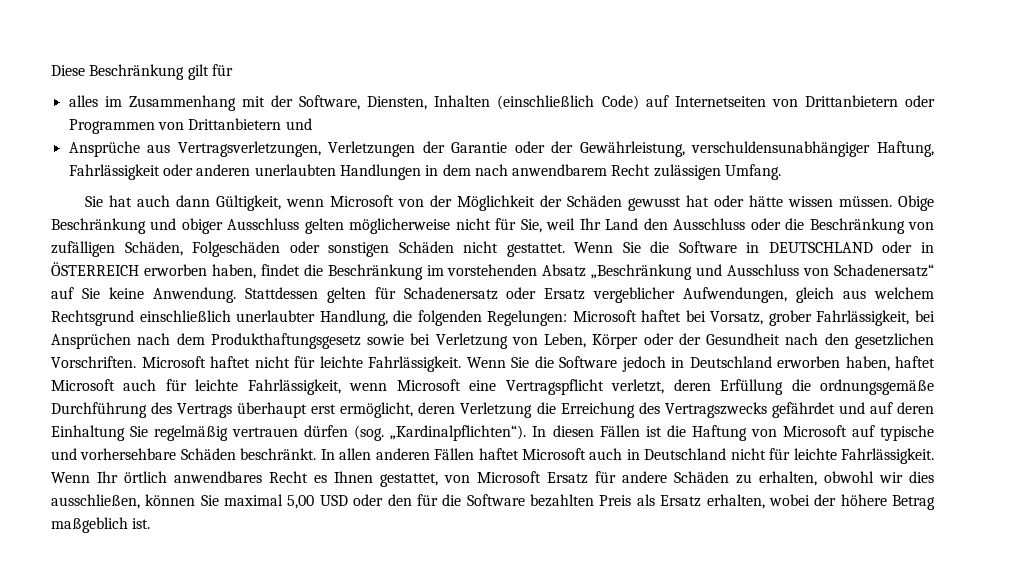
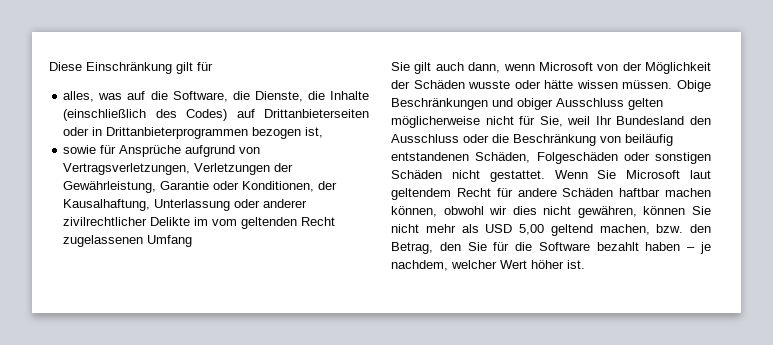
[89,64,185,80] Beschränkung -> [86,62,172,74] Einschränkung
[68,95,936,111] [68,118,312,134] [68,141,171,157] alles im Zusammenhang mit der Software, Diensten, Inhalten (einschließlich Code) auf Internetseiten von Drittanbietern oder Programmen von Drittanbietern und // Ansprüche aus -> [63,91,369,102] [63,109,369,121] [63,127,324,139] [63,145,261,157] alles, was auf die Software, die Dienste, die Inhalte (einschließlich des Codes) auf Drittanbieterseiten oder in Drittanbieterprogrammen bezogen ist, // sowie für Ansprüche aufgrund von
(445, 147) none -> [63,181,157,193] Gewährleistung,
[551,141,934,157] [68,164,782,180] [84,195,281,211] der Gewährleistung, verschuldensunabhängiger Haftung, Fahrlässigkeit oder anderen unerlaubten Handlungen in dem nach anwendbarem Recht zulässigen Umfang. // Sie hat auch dann Gültigkeit, -> [242,181,338,192] [63,199,308,211] [63,217,336,229] [63,235,193,247] [391,62,501,74] Konditionen, der Kausalhaftung, Unterlassung oder anderer zivilrechtlicher Delikte im vom geltenden Recht zugelassenen Umfang // Sie gilt auch dann,
[627,195,709,211] gewusst hat -> [468,80,511,89] wusste
[51,218,146,234] Beschränkung -> [391,98,488,110] Beschränkungen
[605,218,639,230] Land -> [616,116,685,125] Bundesland
[51,241,115,257] zufälligen -> [625,134,673,146] [391,152,469,161] beiläufig entstandenen
[650,241,934,253] [51,262,934,280] [51,287,935,303] [51,310,936,326] [51,333,934,349] [51,356,935,372] [51,379,934,395] [51,402,935,418] [51,425,934,441] [51,448,934,464] [51,471,934,487] [51,494,935,510] [51,517,128,533] die Software in DEUTSCHLAND oder in ÖSTERREICH erworben haben, findet die Beschränkung im vorstehenden Absatz „Beschränkung und Ausschluss von Schadenersatz“ auf Sie keine Anwendung. Stattdessen gelten für Schadenersatz oder Ersatz vergeblicher Aufwendungen, gleich aus welchem Rechtsgrund einschließlich unerlaubter Handlung, die folgenden Regelungen: Microsoft haftet bei Vorsatz, grober Fahrlässigkeit, bei Ansprüchen nach dem Produkthaftungsgesetz sowie bei Verletzung von Leben, Körper oder der Gesundheit nach den gesetzlichen Vorschriften. Microsoft haftet nicht für leichte Fahrlässigkeit. Wenn Sie die Software jedoch in Deutschland erworben haben, haftet Microsoft auch für leichte Fahrlässigkeit, wenn Microsoft eine Vertragspflicht verletzt, deren Erfüllung die ordnungsgemäße Durchführung des Vertrags überhaupt erst ermöglicht, deren Verletzung die Erreichung des Vertragszwecks gefährdet und auf deren Einhaltung Sie regelmäßig vertrauen dürfen (sog. „Kardinalpflichten“). In diesen Fällen ist die Haftung von Microsoft auf typische und vorhersehbare Schäden beschränkt. In allen anderen Fällen haftet Microsoft auch in Deutschland nicht für leichte Fahrlässigkeit. Wenn Ihr örtlich anwendbares Recht es Ihnen gestattet, von Microsoft Ersatz für andere Schäden zu erhalten, obwohl wir dies ausschließen, können Sie maximal 5,00 USD oder den für die Software bezahlten Preis als Ersatz erhalten, wobei der höhere Betrag maßgeblich -> [626,170,711,179] [391,188,711,200] [391,206,711,218] [391,224,711,236] [391,242,711,254] [391,260,564,271] Microsoft laut geltendem Recht für andere Schäden haftbar machen können, obwohl wir dies nicht gewähren, können Sie nicht mehr als USD 5,00 geltend machen, bzw. den Betrag, den Sie für die Software bezahlt haben – je nachdem, welcher Wert höher

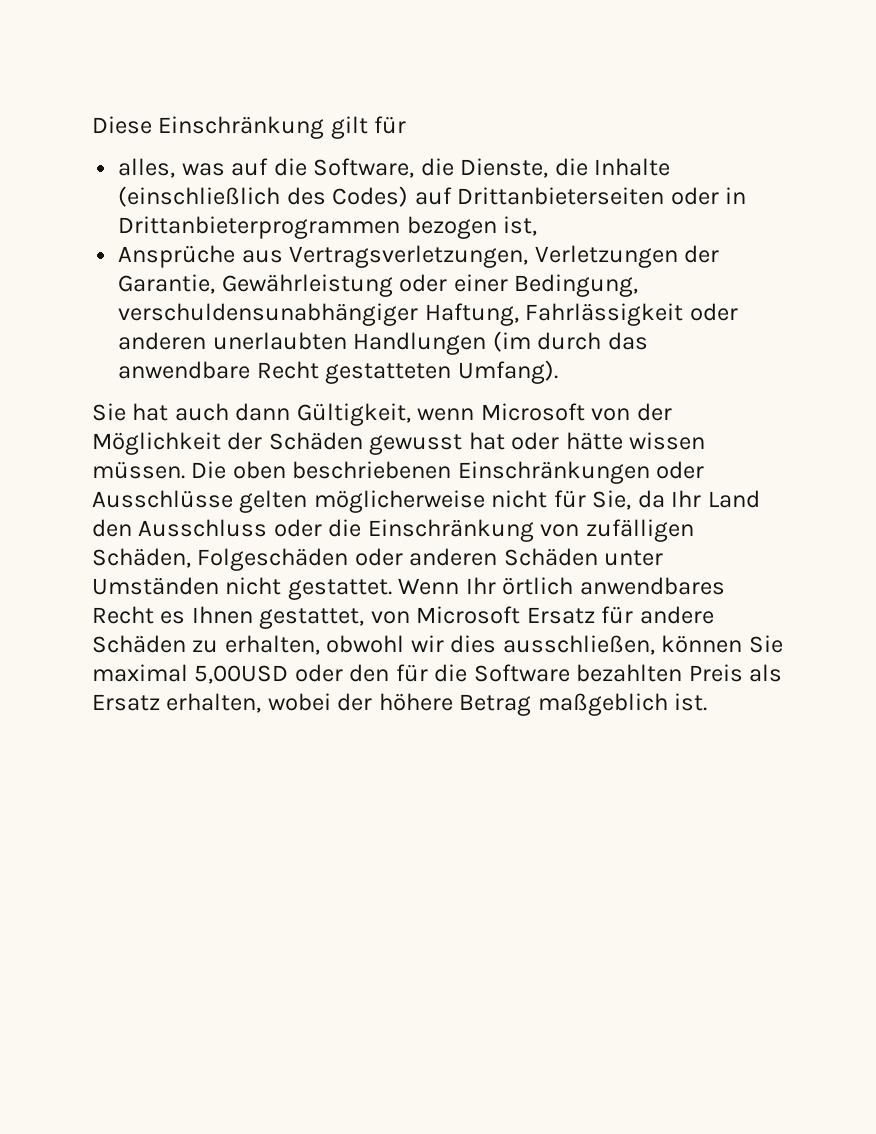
[63,145,261,157] [63,163,294,175] [63,181,338,193] [63,199,308,211] [63,217,336,229] [63,235,193,247] [391,62,501,74] sowie für Ansprüche aufgrund von Vertragsverletzungen, Verletzungen der Gewährleistung, Garantie oder Konditionen, der Kausalhaftung, Unterlassung oder anderer zivilrechtlicher Delikte im vom geltenden Recht zugelassenen Umfang // Sie gilt auch dann, -> [118,245,720,268] [118,274,639,297] [118,303,738,326] [118,331,648,355] [118,360,558,384] [92,403,411,426] Ansprüche aus Vertragsverletzungen, Verletzungen der Garantie, Gewährleistung oder einer Bedingung, verschuldensunabhängiger Haftung, Fahrlässigkeit oder anderen unerlaubten Handlungen (im durch das anwendbare Recht gestatteten Umfang). // Sie hat auch dann Gültigkeit,
[468,80,511,89] wusste -> [369,432,505,455] gewusst hat
[677,80,711,92] [391,98,624,110] Obige Beschränkungen und obiger Ausschluss -> [191,461,705,484] [92,490,233,508] Die oben beschriebenen Einschränkungen oder Ausschlüsse
[567,116,685,125] weil Ihr Bundesland -> [637,490,760,508] da Ihr Land
[513,134,673,146] [391,152,711,164] [391,170,711,182] [391,188,711,200] [391,206,711,218] [391,224,711,236] [391,242,711,254] [391,260,564,271] Beschränkung von beiläufig entstandenen Schäden, Folgeschäden oder sonstigen Schäden nicht gestattet. Wenn Sie Microsoft laut geltendem Recht für andere Schäden haftbar machen können, obwohl wir dies nicht gewähren, können Sie nicht mehr als USD 5,00 geltend machen, bzw. den Betrag, den Sie für die Software bezahlt haben – je nachdem, welcher Wert höher -> [367,519,694,542] [92,548,664,571] [92,577,725,600] [92,606,714,629] [92,635,783,655] [92,664,783,684] [92,693,668,716] Einschränkung von zufälligen Schäden, Folgeschäden oder anderen Schäden unter Umständen nicht gestattet. Wenn Ihr örtlich anwendbares Recht es Ihnen gestattet, von Microsoft Ersatz für andere Schäden zu erhalten, obwohl wir dies ausschließen, können Sie maximal 5,00USD oder den für die Software bezahlten Preis als Ersatz erhalten, wobei der höhere Betrag maßgeblich

